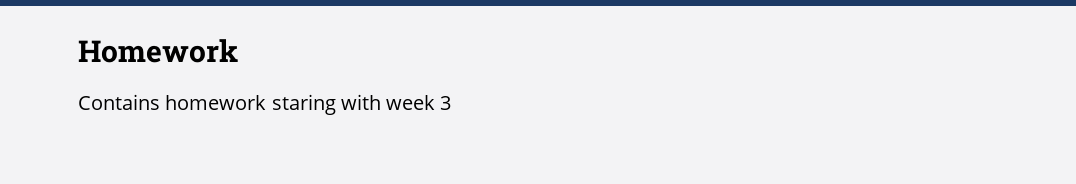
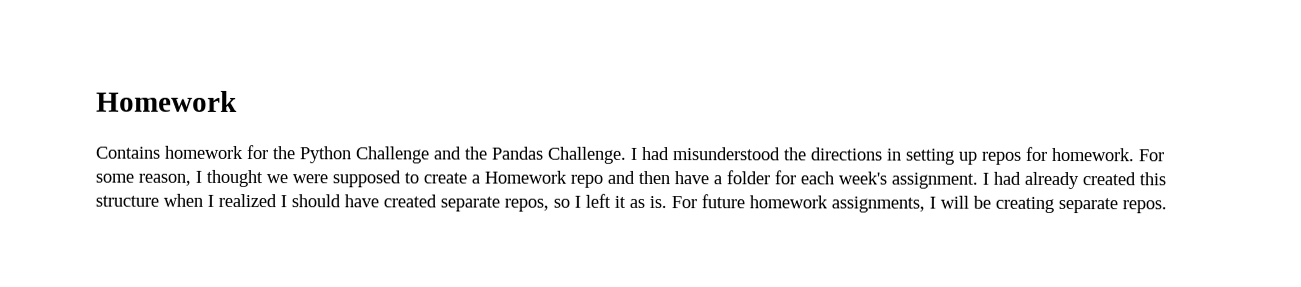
[271,94,452,115] staring with week 3 -> [246,145,1164,165] [95,169,1166,190] [95,193,1167,214] for the Python Challenge and the Pandas Challenge. I had misunderstood the directions in setting up repos for homework. For some reason, I thought we were supposed to create a Homework repo and then have a folder for each week's assignment. I had already created this structure when I realized I should have created separate repos, so I left it as is. For future homework assignments, I will be creating separate repos.

